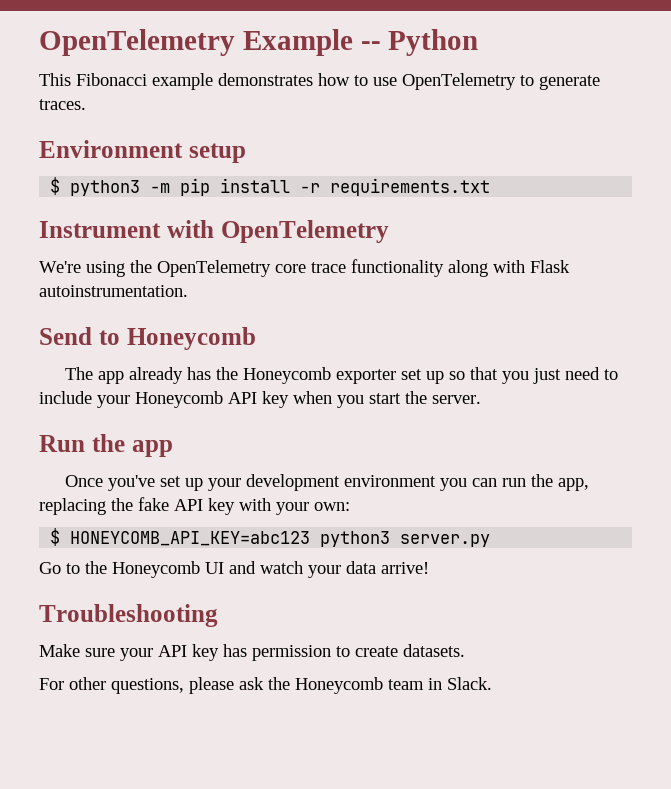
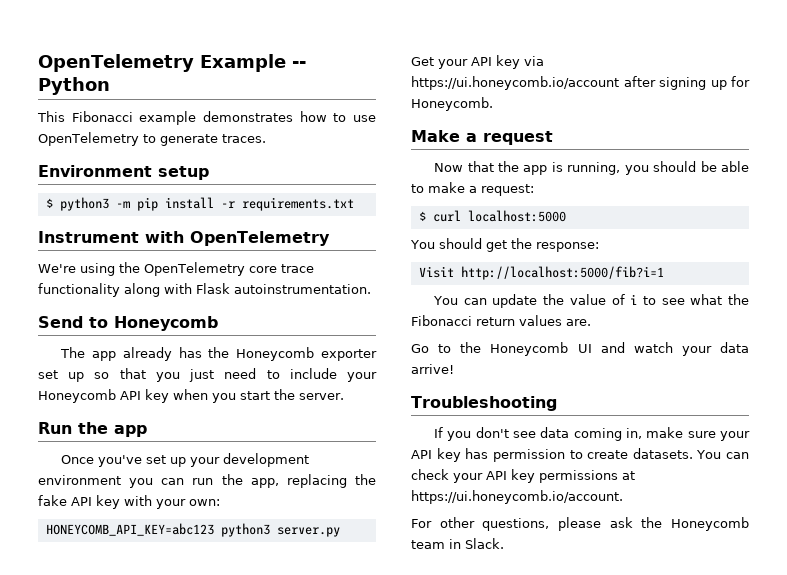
[50,528,61,546] $ -> (220, 502) none
(491, 540) none -> [411,55,544,69] [411,76,750,90] [411,97,493,111] [411,130,553,145] [434,161,749,175] [411,182,534,196] [418,210,566,222] [410,238,599,252] [418,266,664,280] [433,294,749,308] [411,315,591,326] // Get your API key via https://ui.honeycomb.io/account after signing up for Honeycomb. // Make a request // Now that the app is running, you should be able to make a request: // $ curl localhost:5000 // You should get the response: // Visit http://localhost:5000/fib?i=1 // You can update the value of i to see what the Fibonacci return values are.
[39,644,80,657] Make -> [434,427,684,441] If you don't see data coming in, make
(465, 650) none -> [696,450,749,459] [411,469,635,483] [411,490,623,504] You can check your API key permissions at https://ui.honeycomb.io/account.

